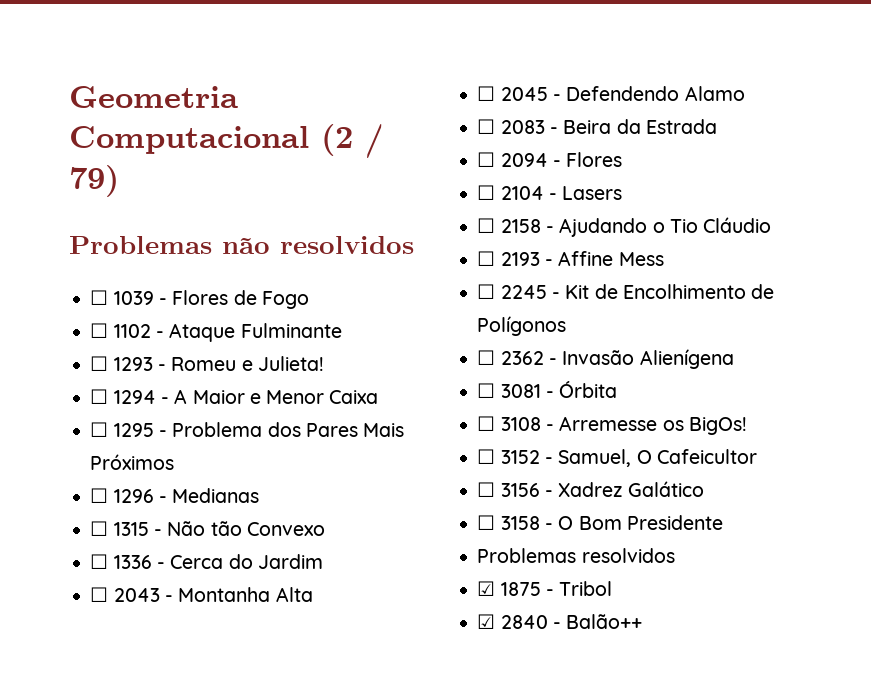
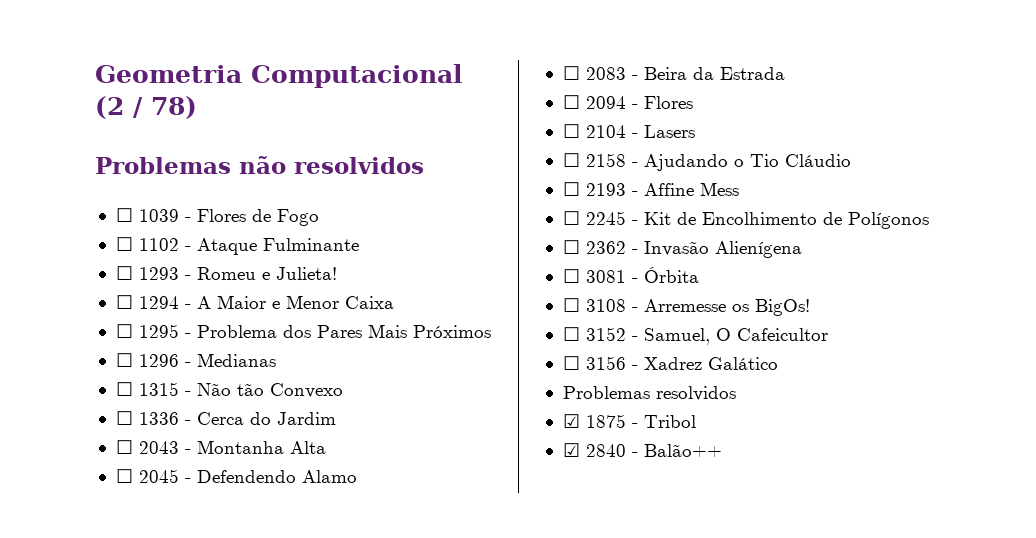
[69,165,119,197] 79) -> [151,96,197,119] 78)
[477,515,723,530] // ☐ 3158 - O Bom Presidente -> (778, 363) none

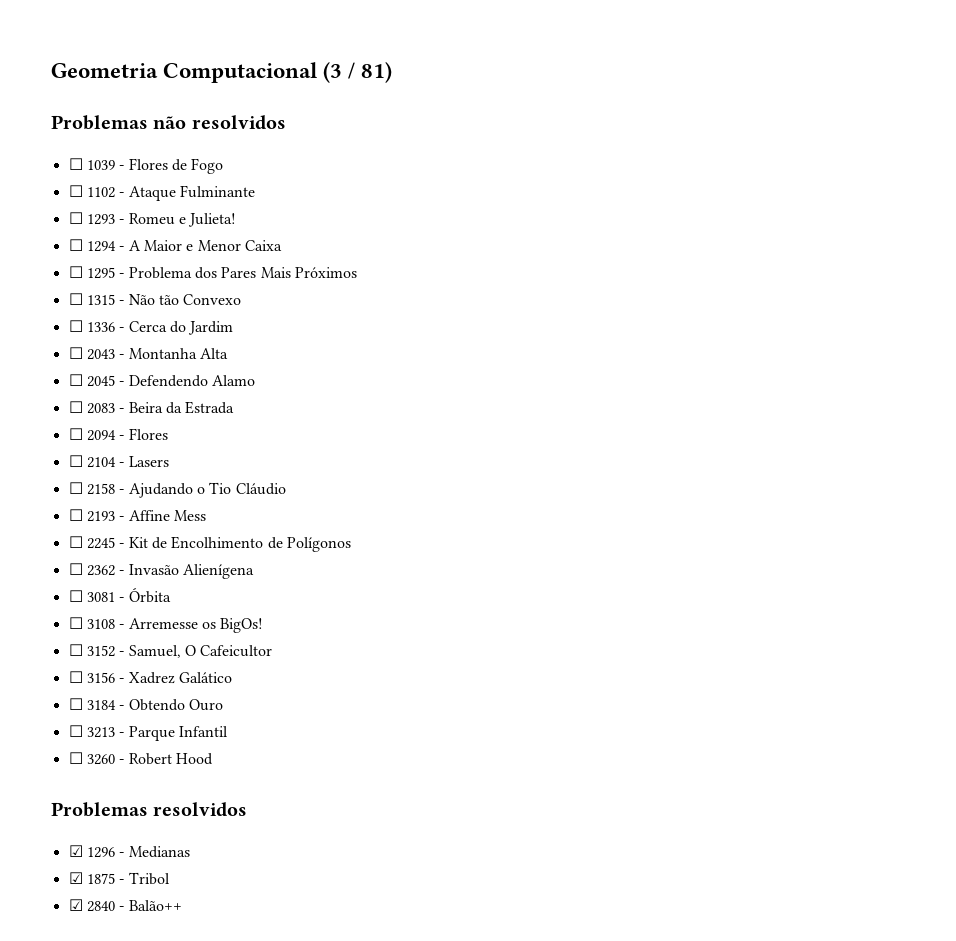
[95,96,197,119] (2 / 78) -> [323,62,393,83] (3 / 81)
[115,353,276,367] // ☐ 1296 - Medianas -> (357, 272) none
[562,386,736,401] Problemas resolvidos -> [68,698,223,711] [68,725,228,741] [68,752,213,765] [51,802,248,817] [68,845,190,858] ☐ 3184 - Obtendo Ouro // ☐ 3213 - Parque Infantil // ☐ 3260 - Robert Hood // Problemas resolvidos // ☑ 1296 - Medianas

